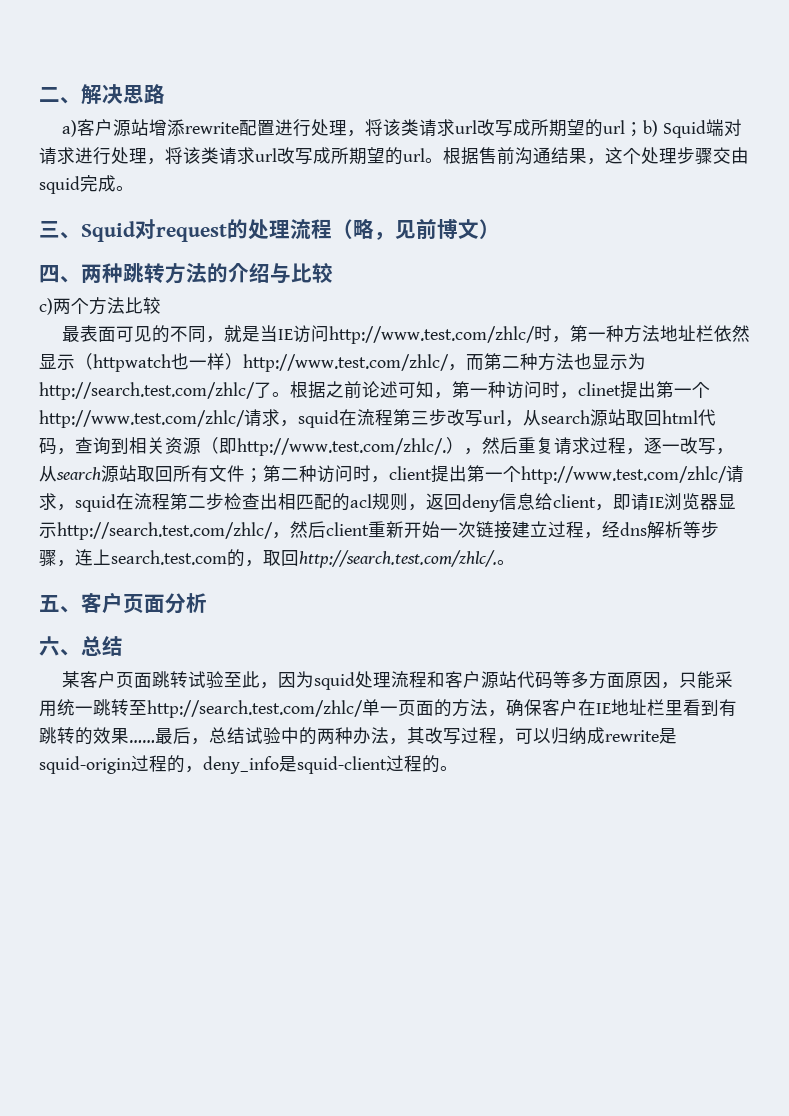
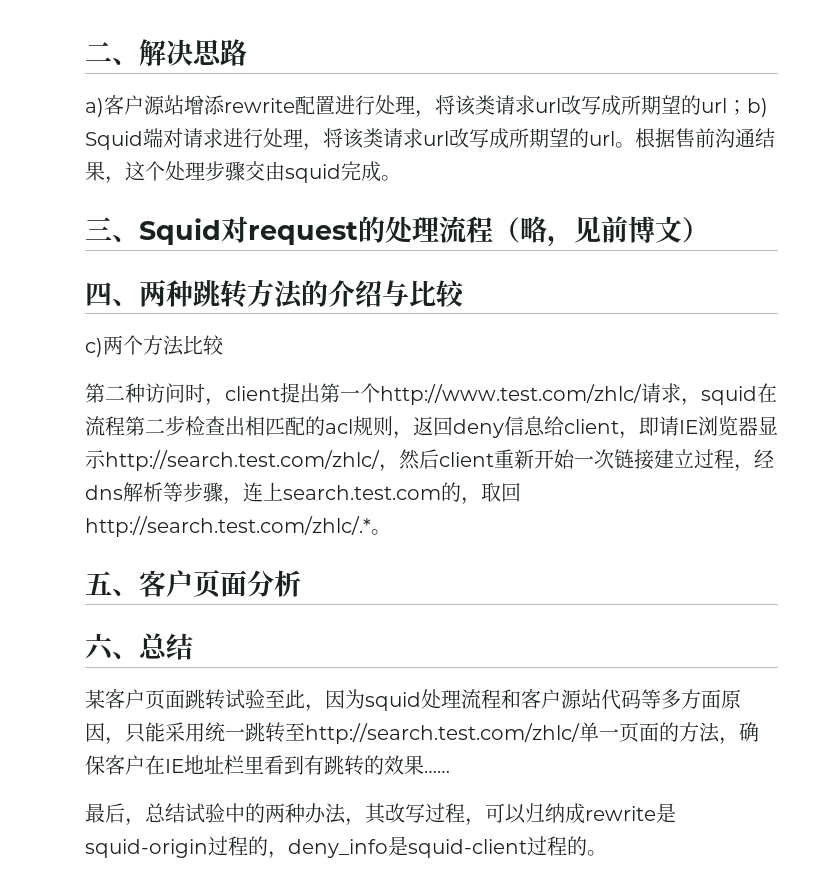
[61,325,750,344] [39,353,646,372] [39,381,710,400] [39,409,716,428] [39,437,734,456] [39,465,263,483] 最表面可见的不同，就是当IE访问http://www.test.com/zhlc/时，第一种方法地址栏依然显示（httpwatch也一样）http://www.test.com/zhlc/，而第二种方法也显示为http://search.test.com/zhlc/了。根据之前论述可知，第一种访问时，clinet提出第一个http://www.test.com/zhlc/请求，squid在流程第三步改写url，从search源站取回html代码，查询到相关资源（即http://www.test.com/zhlc/.），然后重复请求过程，逐一改写，从search源站取回所有文件； -> (224, 345) none
[299,550,497,568] http://search.test.com/zhlc/. -> [85,516,371,537] http://search.test.com/zhlc/.*
(155, 741) none -> (450, 771) //

